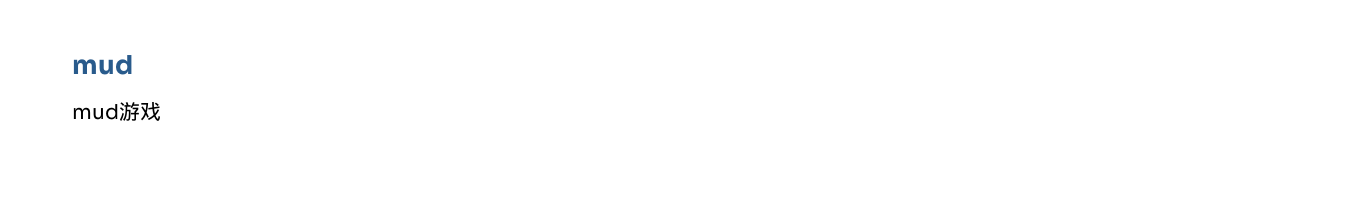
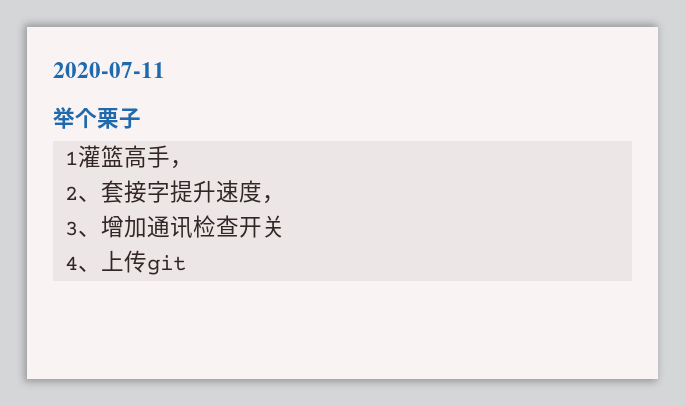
[72,55,133,75] [72,102,161,121] mud // mud游戏 -> [53,62,165,78] [53,107,141,129] [65,145,193,169] [65,180,285,204] [65,215,285,239] [65,250,186,275] 2020-07-11 // 举个栗子 // 1灌篮高手， // 2、套接字提升速度， // 3、增加通讯检查开关 // 4、上传git

